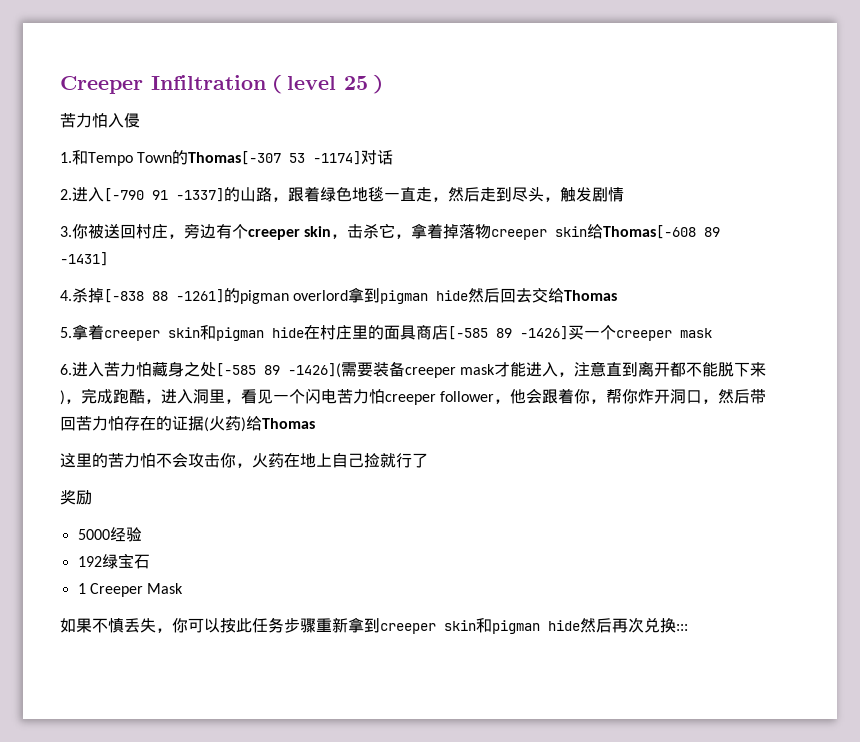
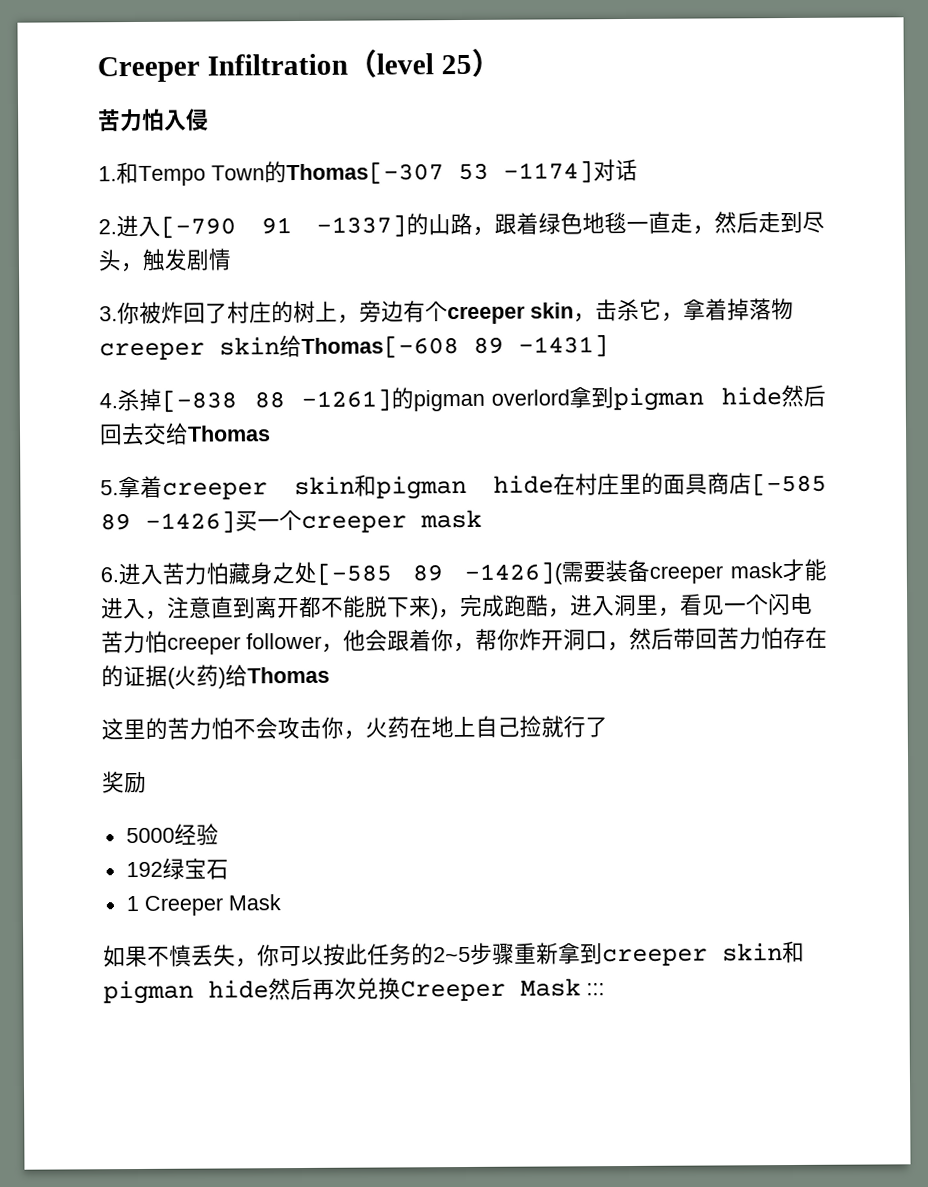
[104,223,168,239] 送回村庄 -> [161,300,338,324] 炸回了村庄的树上
(284, 625) none -> [411,943,471,966] 的2~5
(676, 625) none -> [400,978,581,1002] Creeper Mask

